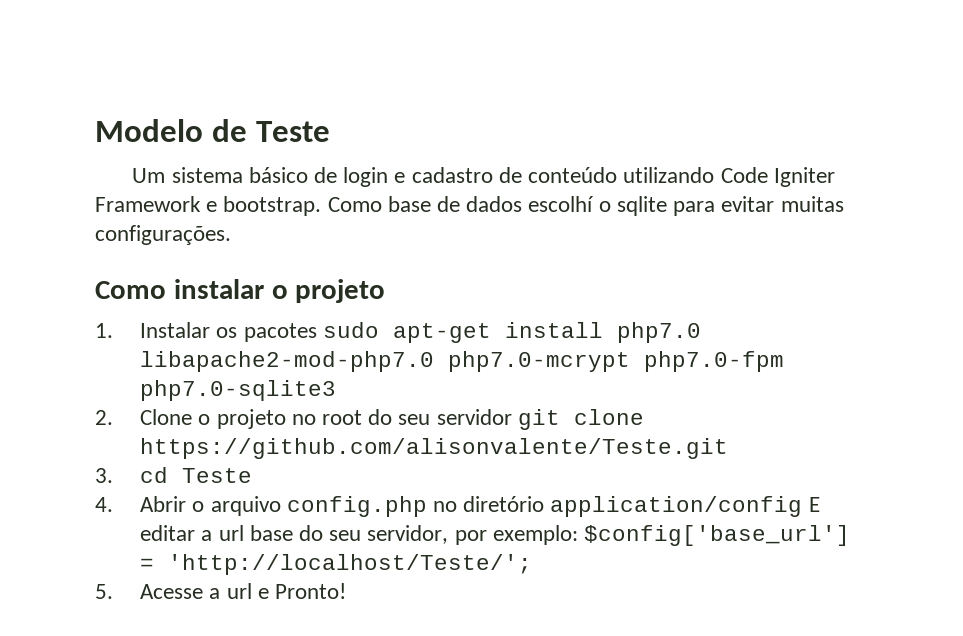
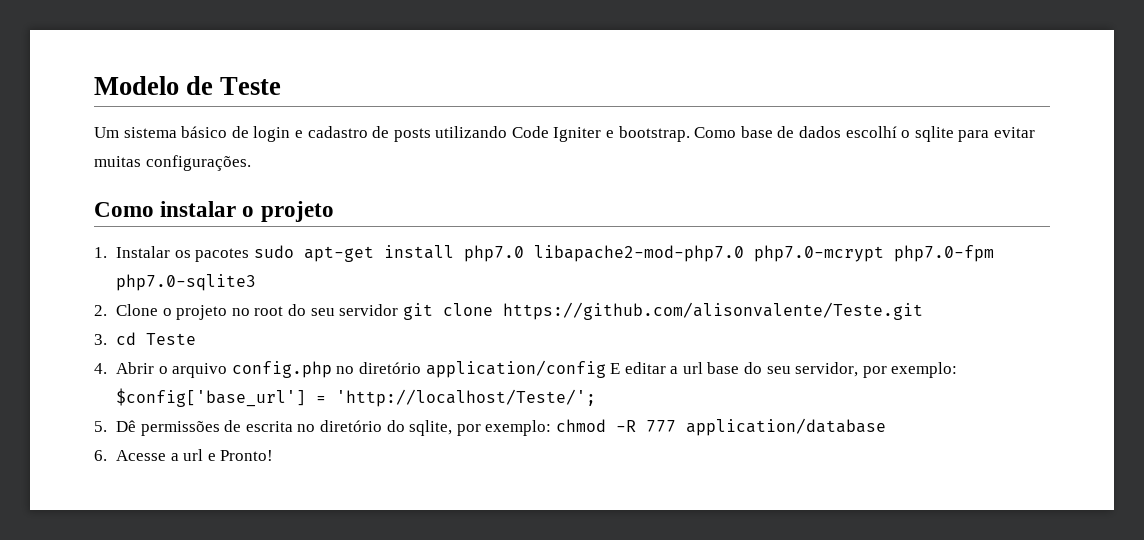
[528,167,618,183] conteúdo -> [393,128,431,142] posts
[95,196,201,212] Framework -> (602, 134) none
(113, 591) none -> [115,418,886,436] [94,450,107,461] Dê permissões de escrita no diretório do sqlite, por exemplo: chmod -R 777 application/database // 6.

